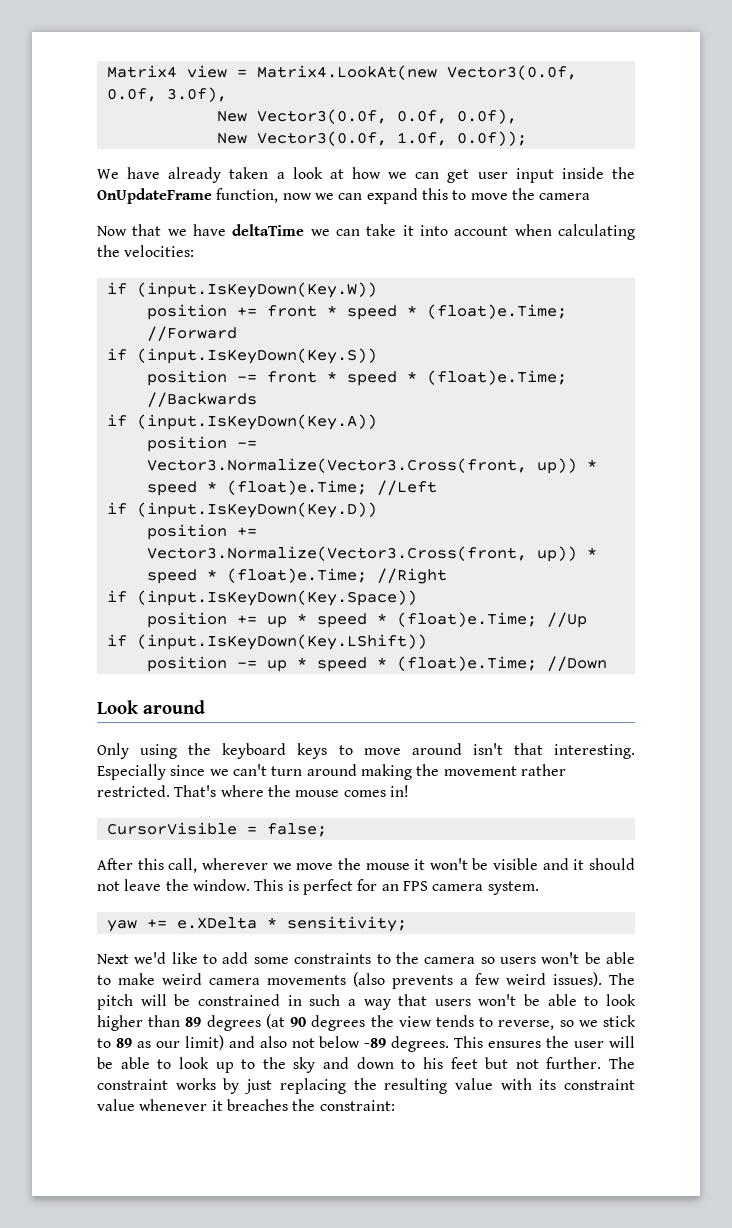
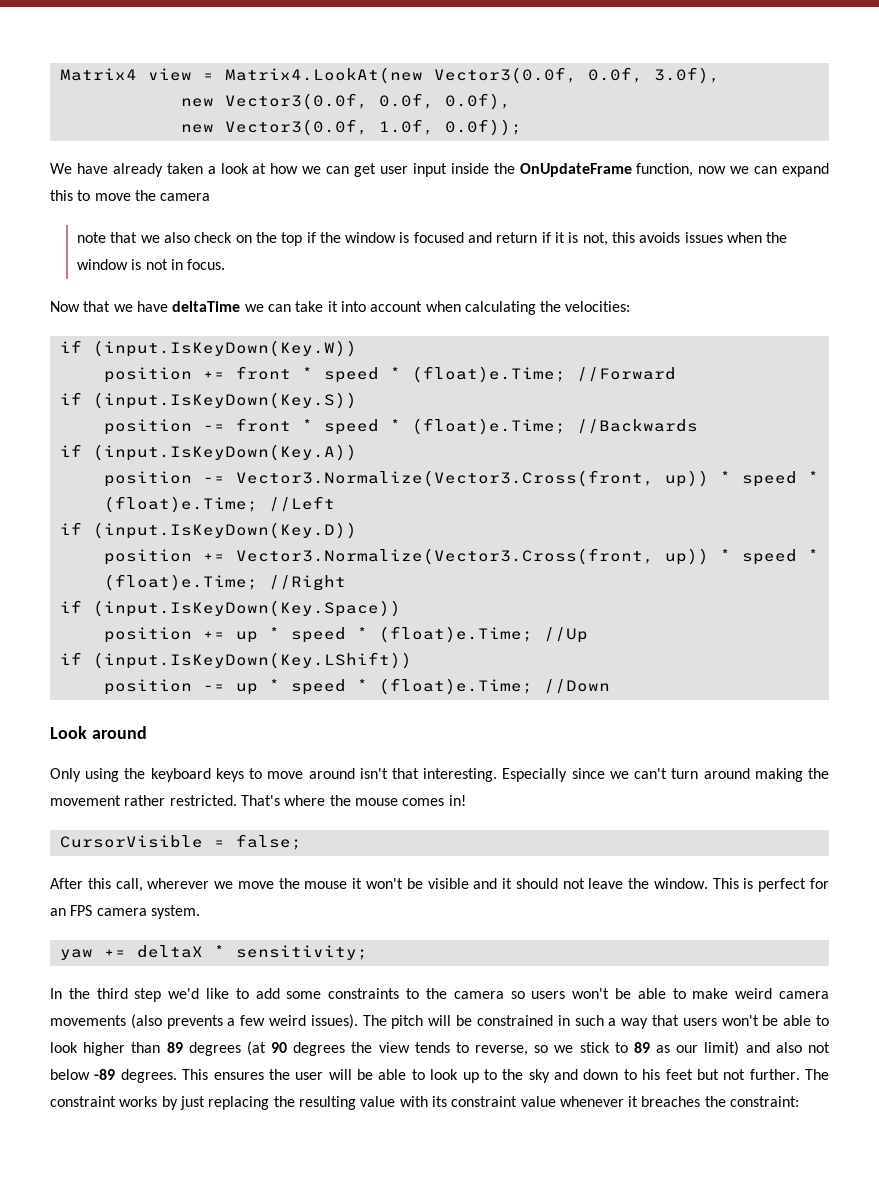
[216,111,247,122] New -> [180,98,214,107] new
[216,133,247,144] New -> [180,124,214,133] new
(591, 196) none -> [76,232,788,246] [76,259,226,270] // note that we also check on the top if the window is focused and return if it is not, this avoids issues when the window is not in focus.
[176,917,257,929] e.XDelta -> [136,945,203,958] deltaX
[97,954,129,964] Next -> [50,988,162,1002] In the third step

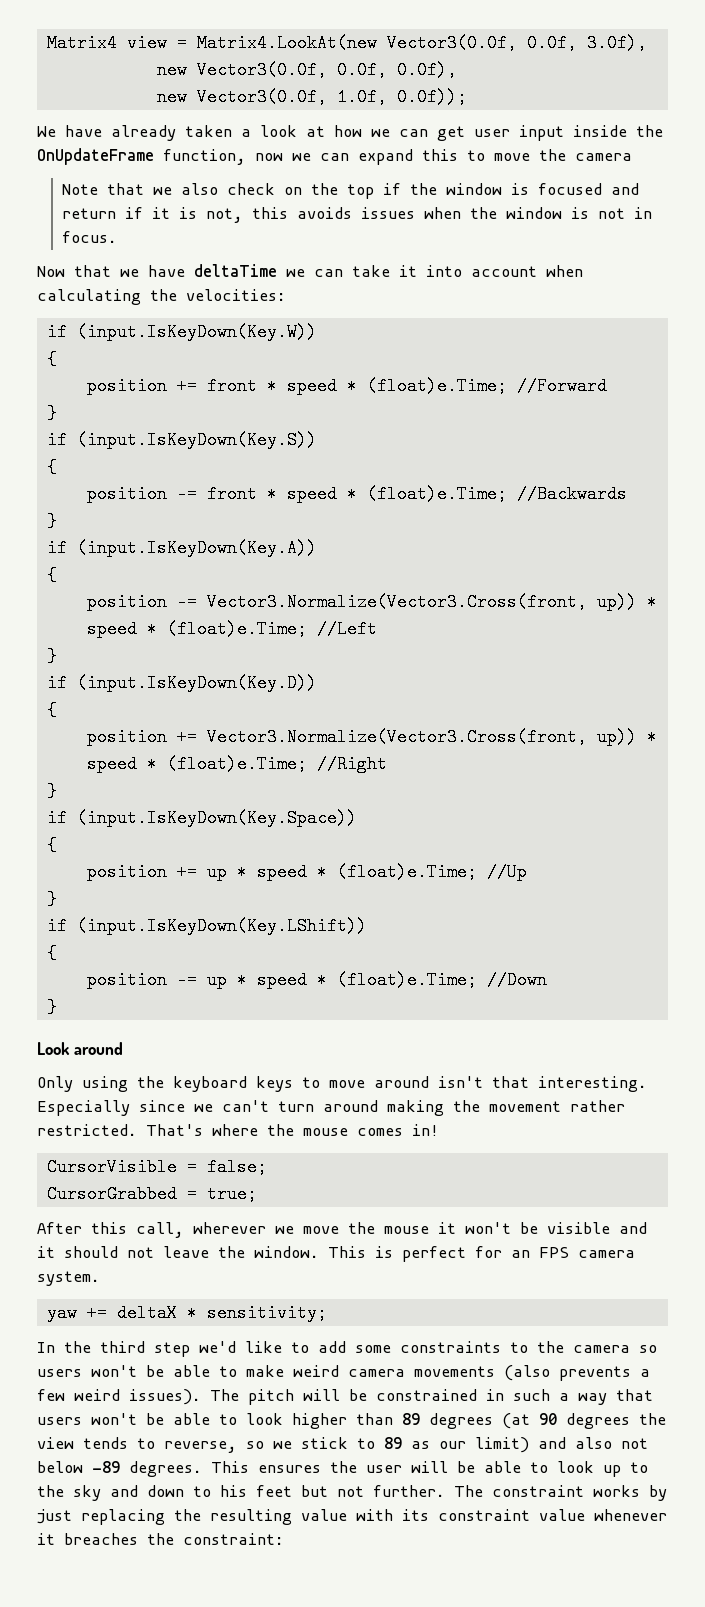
[76,232,106,243] note -> [62,184,99,195] Note
(357, 348) none -> [46,350,57,368] // {
(676, 374) none -> [46,404,57,422] // }
(357, 400) none -> [46,458,57,476] // {
(698, 426) none -> [46,512,57,530] // }
(357, 452) none -> [46,566,57,584] // {
(335, 504) none -> [46,647,57,665] // }
(357, 530) none -> [46,701,57,719] // {
(346, 583) none -> [46,782,57,800] // }
(401, 608) none -> [46,836,57,854] // {
(588, 635) none -> [46,890,57,908] // }
(412, 660) none -> [46,944,57,962] // {
(610, 686) none -> [46,998,57,1016] // }
(302, 842) none -> [46,1185,257,1203] // CursorGrabbed = true;

